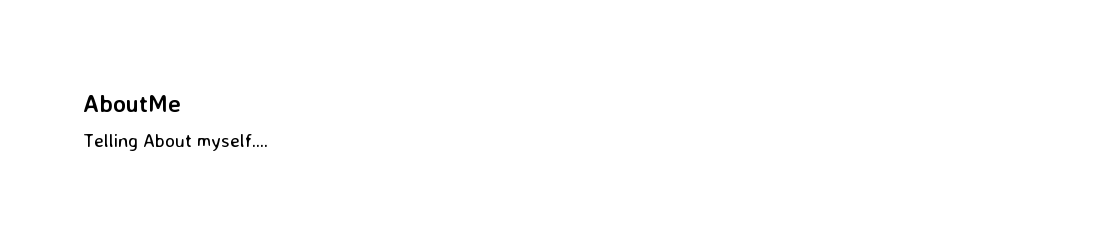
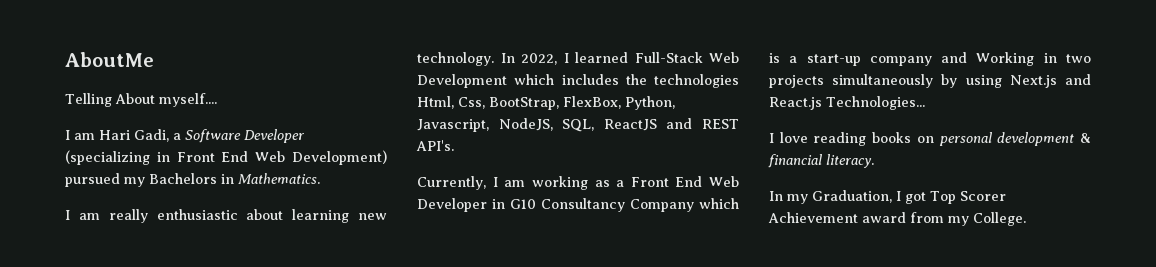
(269, 142) none -> [65,129,305,143] [65,150,387,165] [65,173,320,187] [65,209,387,223] [417,52,739,66] [417,74,739,88] [417,96,675,110] [417,118,739,132] [416,140,454,151] [417,176,739,190] [417,198,739,212] [769,52,1091,66] [769,74,1091,88] [769,96,925,110] [769,132,1091,146] [768,154,874,168] [769,190,1006,204] [768,212,1026,226] // I am Hari Gadi, a Software Developer (specializing in Front End Web Development) pursued my Bachelors in Mathematics. // I am really enthusiastic about learning new technology. In 2022, I learned Full-Stack Web Development which includes the technologies Html, Css, BootStrap, FlexBox, Python, Javascript, NodeJS, SQL, ReactJS and REST API's. // Currently, I am working as a Front End Web Developer in G10 Consultancy Company which is a start-up company and Working in two projects simultaneously by using Next.js and React.js Technologies... // I love reading books on personal development & financial literacy. // In my Graduation, I got Top Scorer Achievement award from my College.

